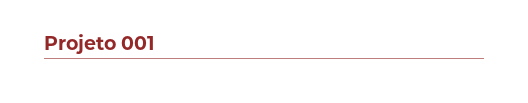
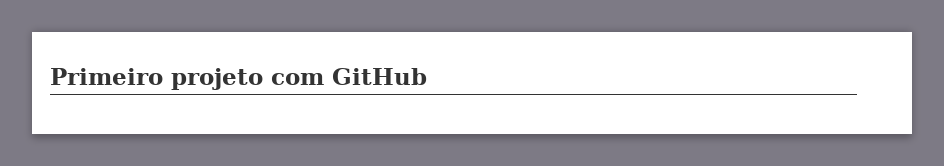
[44,34,155,54] Projeto 001 -> [50,68,427,90] Primeiro projeto com GitHub

